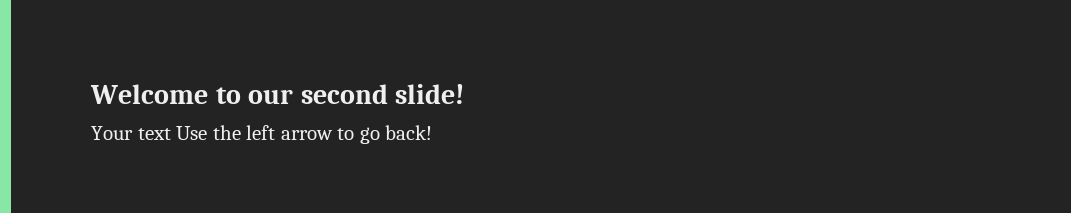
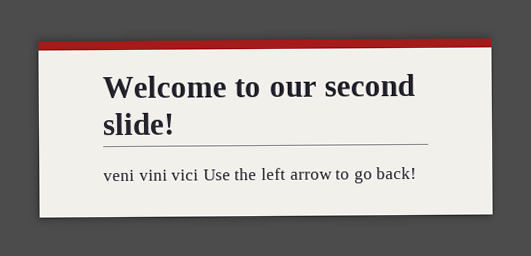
[91,126,171,140] Your text -> [103,169,200,182] veni vini vici

